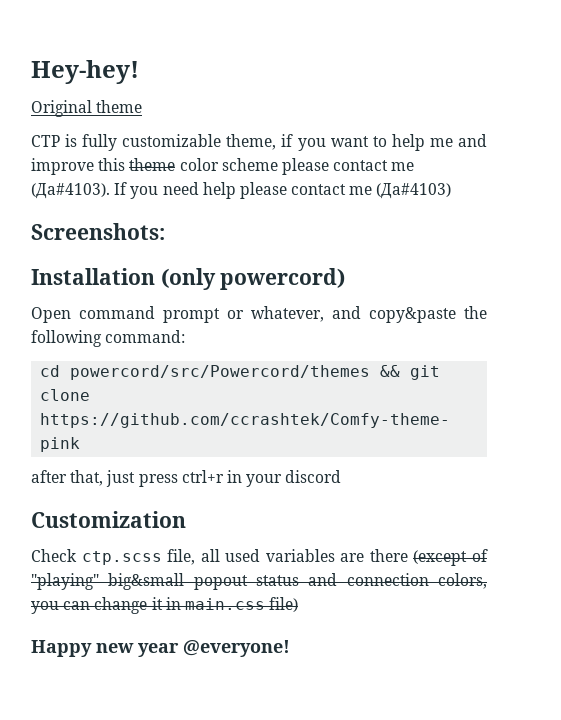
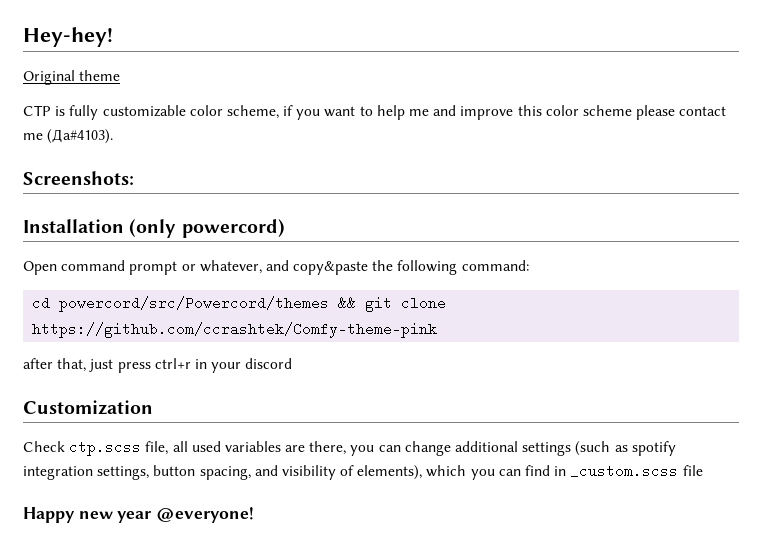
[226,134,277,150] theme, -> [189,105,279,119] color scheme,
[129,158,176,171] theme -> (542, 110) none
[114,182,452,199] If you need help please contact me (Да#4103) -> (114, 136) none
[369,549,488,566] [31,573,487,590] [31,597,299,614] there (except of "playing" big&small popout status and connection colors, you can change it in main.css file) -> [309,441,676,456] [23,464,703,480] there, you can change additional settings (such as spotify integration settings, button spacing, and visibility of elements), which you can find in _custom.scss file

